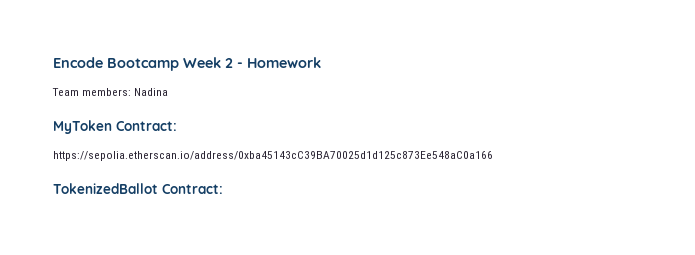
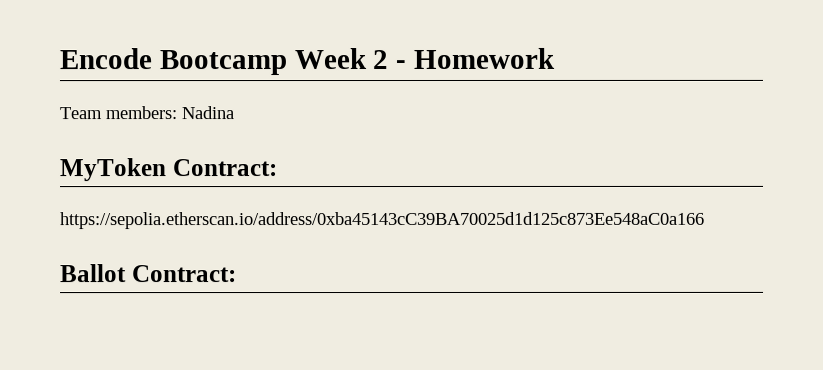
[53,183,158,194] TokenizedBallot -> [60,264,127,283] Ballot

